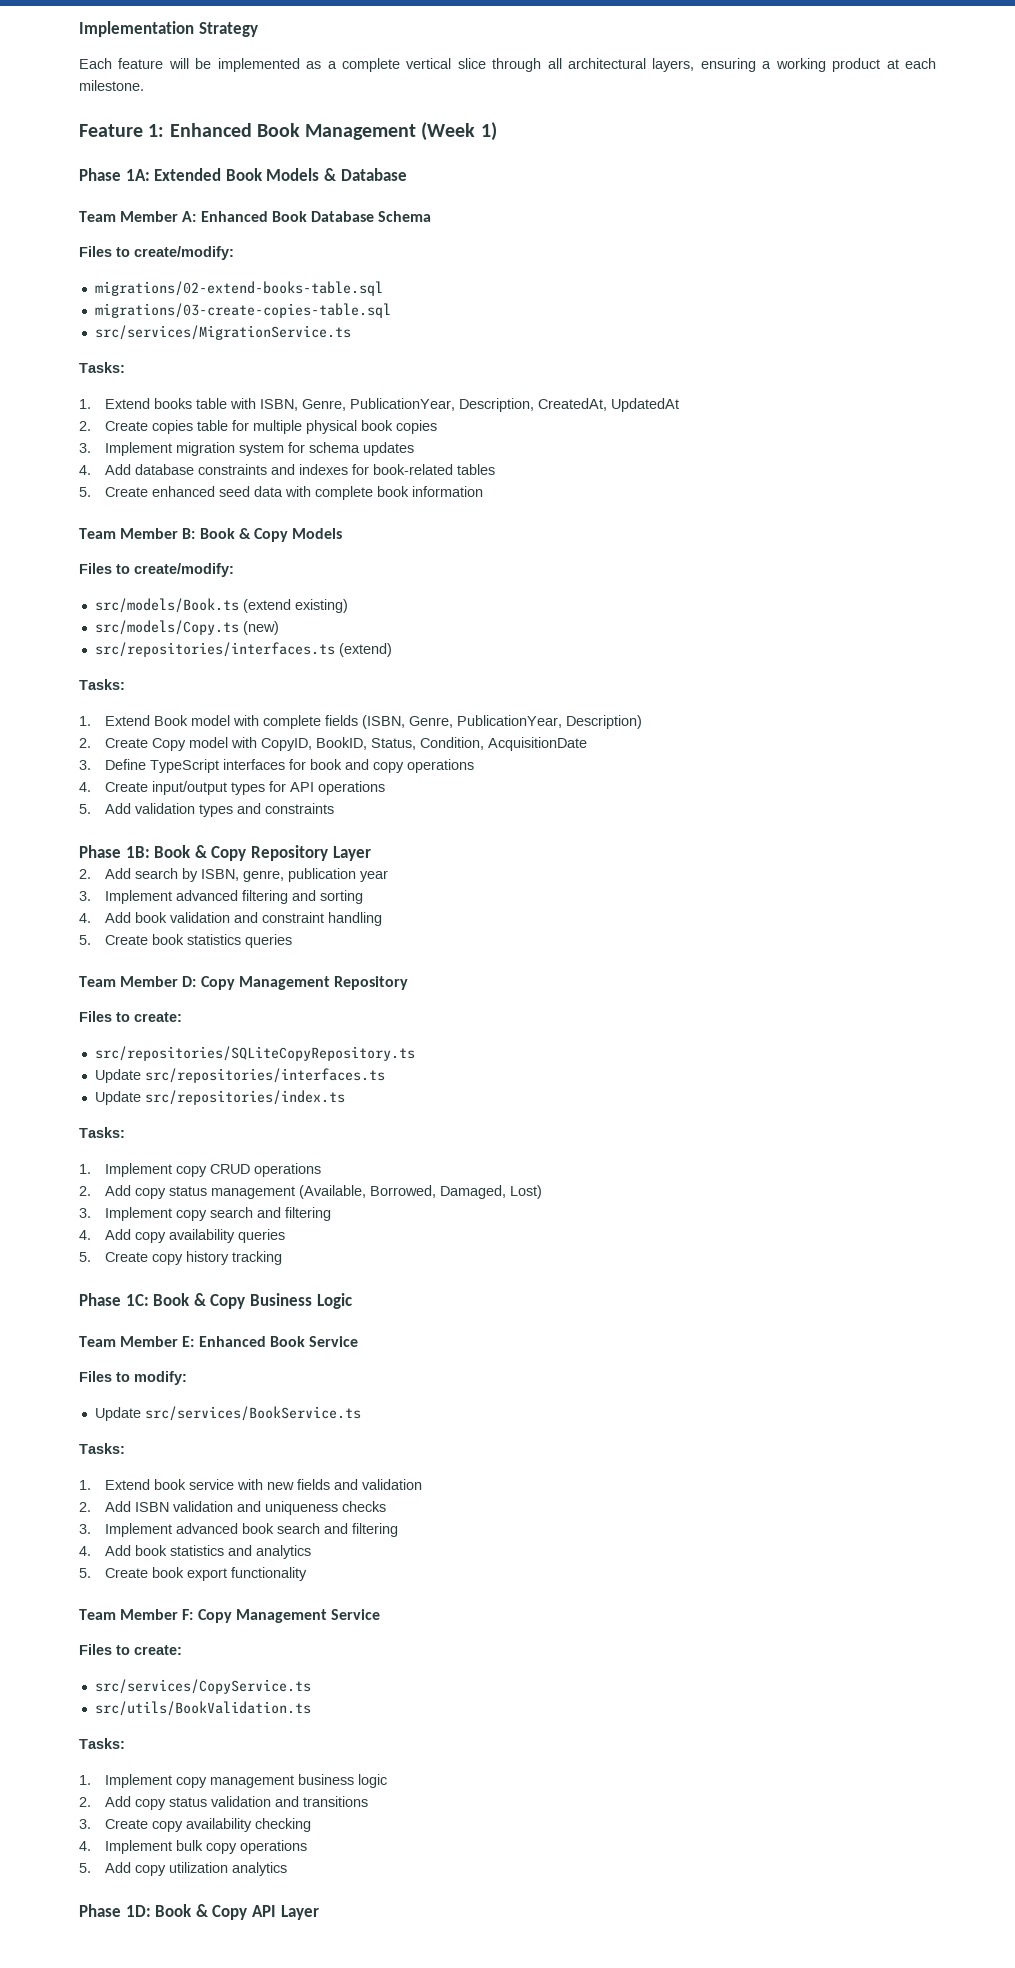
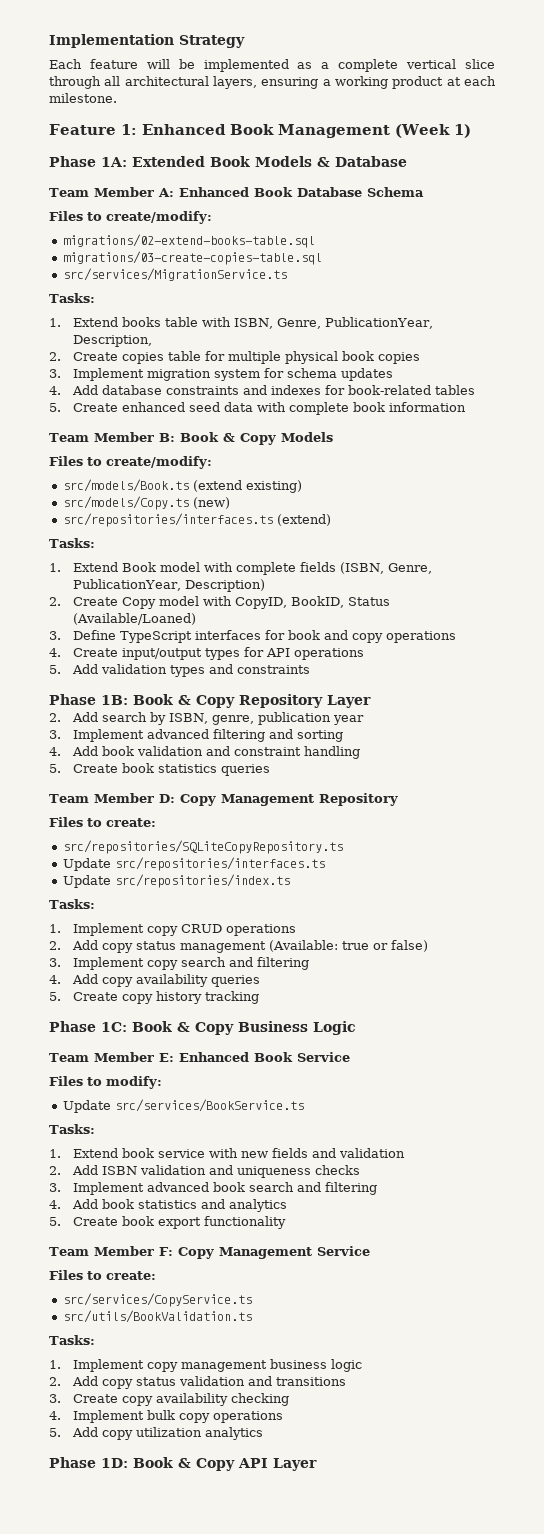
[538,398,680,412] CreatedAt, UpdatedAt -> (153, 341) none
[371,737,588,751] Status, Condition, AcquisitionDate -> [348,597,391,606] [73,613,197,625] Status (Available/Loaned)
[299,1185,543,1199] (Available, Borrowed, Damaged, Lost) -> [269,940,429,952] (Available: true or false)

